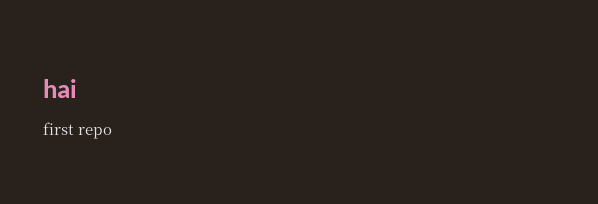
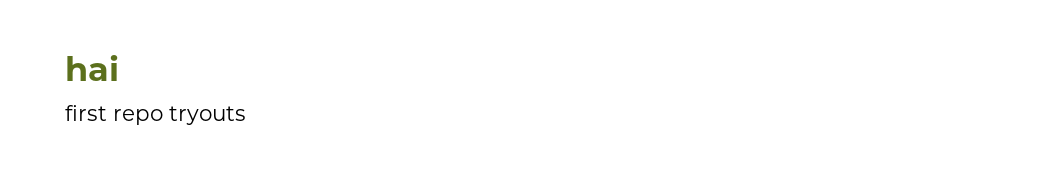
(113, 133) none -> [169,106,246,125] tryouts

